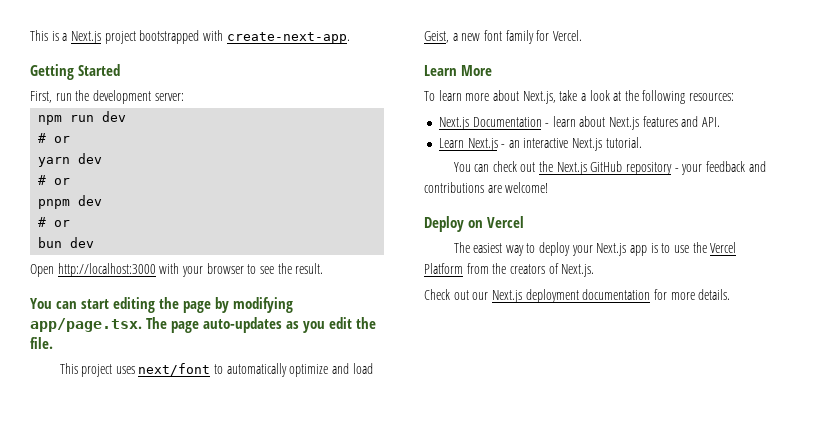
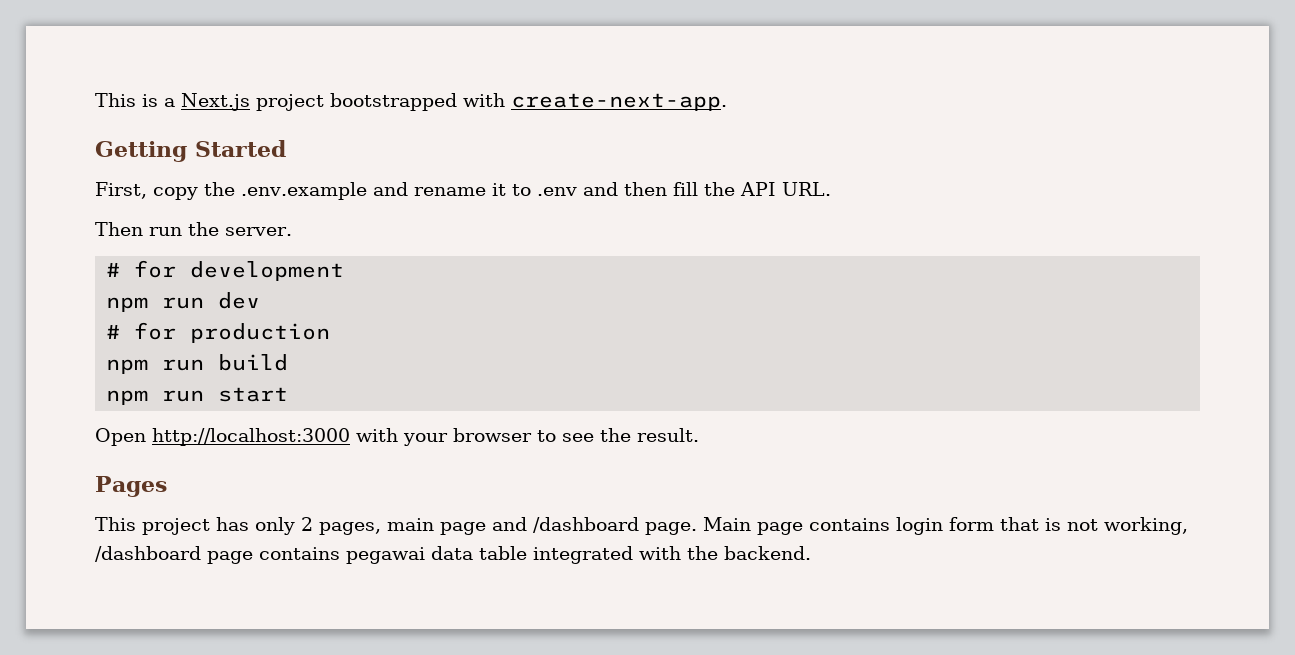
[55,90,90,101] run the -> [153,182,831,200] [95,222,292,236] [106,260,177,278] copy the .env.example and rename it to .env and then fill the API URL. // Then run the server. // # for
[154,93,184,101] server: -> (345, 271) none
[54,136,71,143] [38,153,103,167] [38,175,71,185] [38,195,103,209] [38,217,71,227] [38,237,95,248] or // yarn dev // # or // pnpm dev // # or // bun dev -> [134,322,331,343] [106,354,289,374] [106,387,289,405] for production // npm run build // npm run start
[30,297,294,313] [30,317,377,333] [30,337,53,349] [59,363,373,377] [424,30,582,44] [424,65,493,76] [424,90,735,104] [438,116,721,130] [438,137,642,151] [453,161,766,175] [424,182,549,193] [424,216,525,232] [453,242,737,256] [424,263,595,277] [424,289,731,303] You can start editing the page by modifying app/page.tsx. The page auto-updates as you edit the file. // This project uses next/font to automatically optimize and load Geist, a new font family for Vercel. // Learn More // To learn more about Next.js, take a look at the following resources: // Next.js Documentation - learn about Next.js features and API. // Learn Next.js - an interactive Next.js tutorial. // You can check out the Next.js GitHub repository - your feedback and contributions are welcome! // Deploy on Vercel // The easiest way to deploy your Next.js app is to use the Vercel Platform from the creators of Next.js. // Check out our Next.js deployment documentation for more details. -> [95,476,167,497] [95,517,1188,535] [95,546,811,564] Pages // This project has only 2 pages, main page and /dashboard page. Main page contains login form that is not working, /dashboard page contains pegawai data table integrated with the backend.

